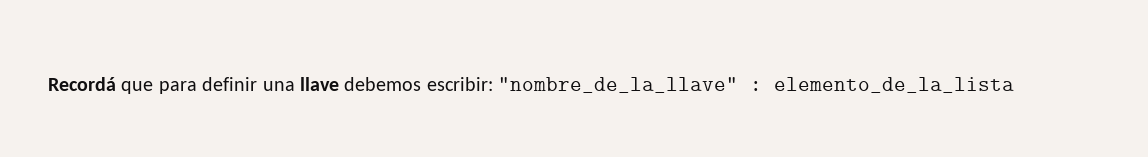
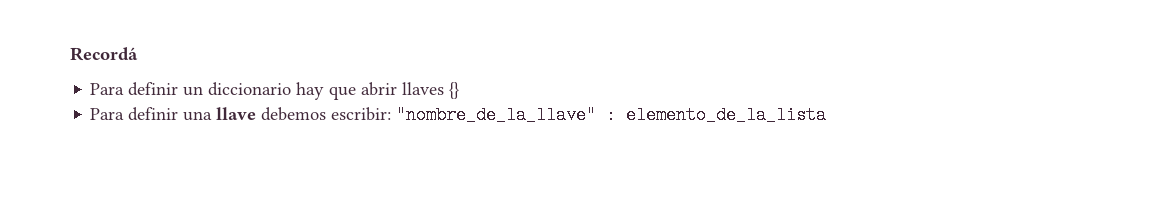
[121,81,197,94] que para -> [90,82,460,100] [90,108,125,120] // Para definir un diccionario hay que abrir llaves {} // Para

